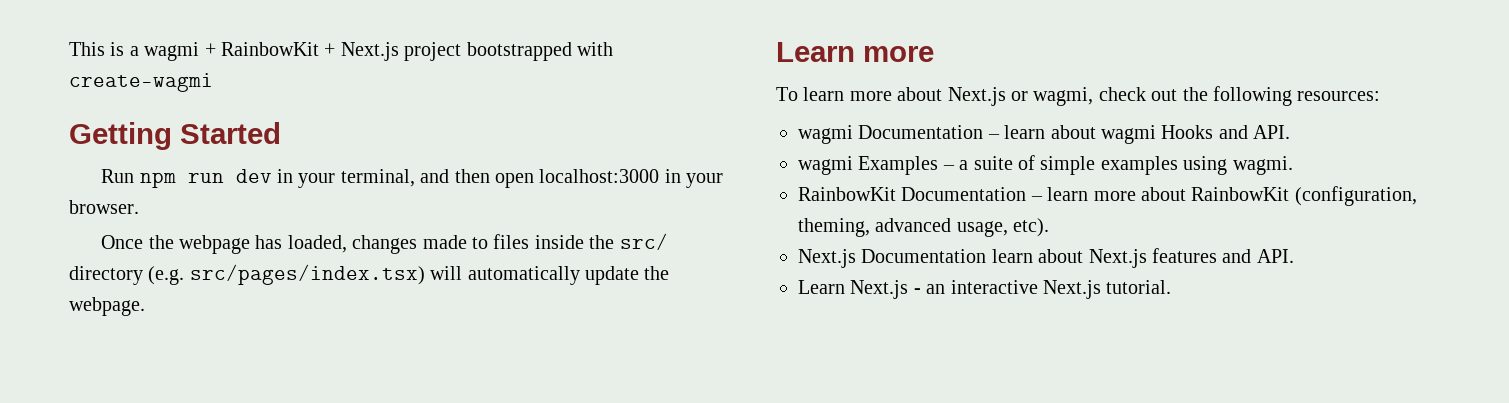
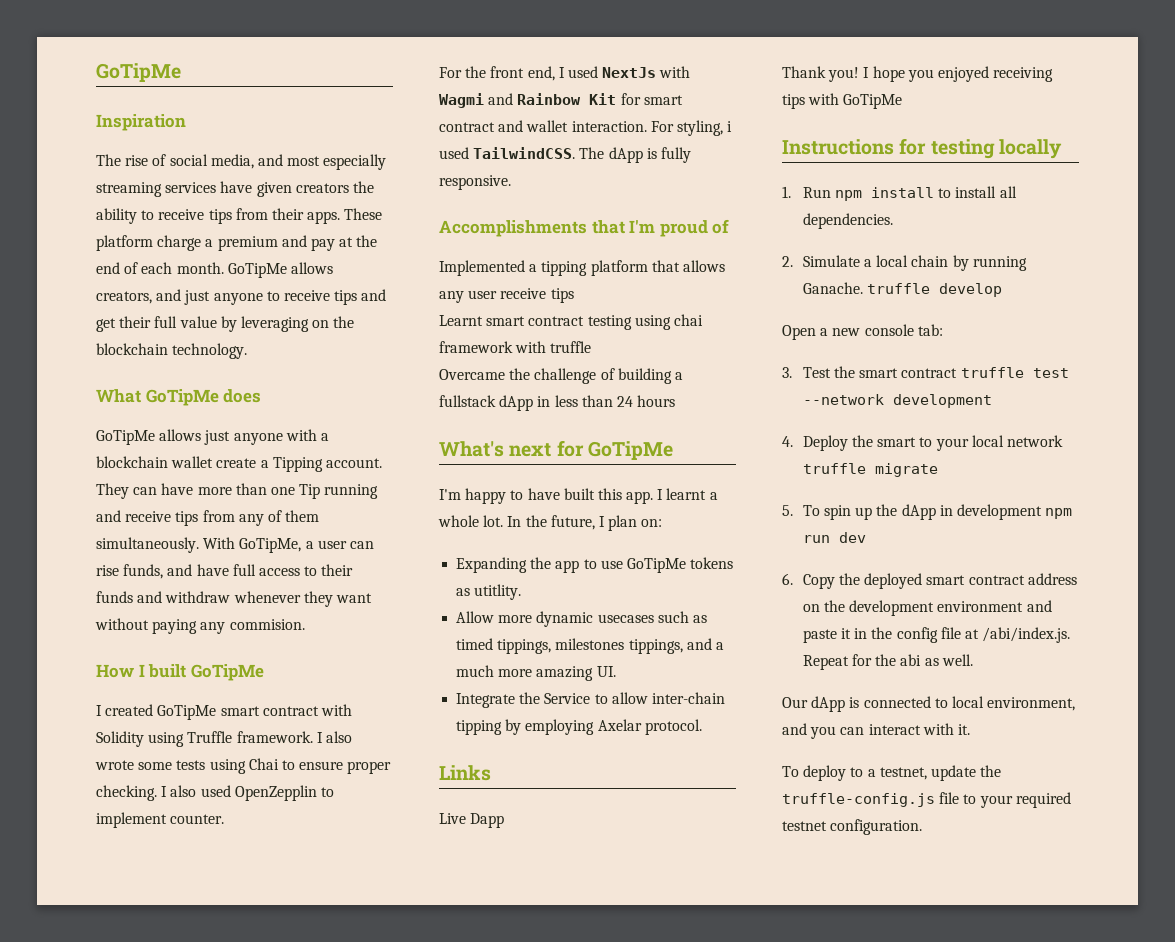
[69,42,613,61] [69,73,213,92] [69,122,281,150] [101,169,724,188] [69,200,139,214] [101,233,668,254] [69,264,670,285] [69,297,145,316] [776,42,934,62] [776,86,1381,106] [798,125,1291,144] [798,155,1293,175] [798,186,1417,206] [798,218,1050,237] [798,248,1294,268] [798,280,1172,299] This is a wagmi + RainbowKit + Next.js project bootstrapped with create-wagmi // Getting Started // Run npm run dev in your terminal, and then open localhost:3000 in your browser. // Once the webpage has loaded, changes made to files inside the src/ directory (e.g. src/pages/index.tsx) will automatically update the webpage. // Learn more // To learn more about Next.js or wagmi, check out the following resources: // wagmi Documentation – learn about wagmi Hooks and API. // wagmi Examples – a suite of simple examples using wagmi. // RainbowKit Documentation – learn more about RainbowKit (configuration, theming, advanced usage, etc). // Next.js Documentation learn about Next.js features and API. // Learn Next.js - an interactive Next.js tutorial. -> [96,63,181,82] [96,114,186,131] [96,154,387,170] [96,181,374,197] [96,208,383,224] [96,235,378,251] [96,262,333,278] [96,289,387,305] [96,316,355,332] [96,343,248,359] [96,389,262,406] [96,429,329,445] [96,456,382,472] [96,483,379,499] [96,510,320,526] [96,537,374,553] [96,564,354,579] [96,591,372,607] [95,618,305,634] [96,664,264,681] [96,704,352,720] [96,731,352,747] [95,758,392,774] [96,785,334,801] [96,812,225,828] [439,66,691,81] [439,93,683,108] [439,120,733,136] [439,147,691,163] [439,175,511,190] [439,219,730,237] [439,260,725,276] [439,288,574,303] [439,314,703,330] [439,341,592,353] [439,368,683,384] [439,395,676,411] [439,440,673,460] [439,488,718,504] [438,515,663,531] [456,557,734,573] [456,584,522,600] [456,611,707,627] [456,638,724,654] [456,665,616,681] [456,692,725,708] [456,719,702,735] [439,765,491,781] [439,813,505,828] [782,66,1054,82] [782,93,903,109] [782,138,1062,159] [782,186,1017,201] [802,213,893,229] [782,255,1027,271] [802,282,1003,297] [782,324,943,340] [782,366,1069,378] [802,394,992,408] [782,435,1064,451] [802,463,938,477] [782,504,1073,520] [802,532,866,543] [782,573,1077,589] [802,600,1052,616] [802,627,1071,643] [802,654,973,670] [782,696,1076,712] [782,723,970,739] [782,765,1002,781] [782,792,1071,808] [782,819,923,835] GoTipMe // Inspiration // The rise of social media, and most especially streaming services have given creators the ability to receive tips from their apps. These platform charge a premium and pay at the end of each month. GoTipMe allows creators, and just anyone to receive tips and get their full value by leveraging on the blockchain technology. // What GoTipMe does // GoTipMe allows just anyone with a blockchain wallet create a Tipping account. They can have more than one Tip running and receive tips from any of them simultaneously. With GoTipMe, a user can rise funds, and have full access to their funds and withdraw whenever they want without paying any commision. // How I built GoTipMe // I created GoTipMe smart contract with Solidity using Truffle framework. I also wrote some tests using Chai to ensure proper checking. I also used OpenZepplin to implement counter. // For the front end, I used NextJs with Wagmi and Rainbow Kit for smart contract and wallet interaction. For styling, i used TailwindCSS. The dApp is fully responsive. // Accomplishments that I'm proud of // Implemented a tipping platform that allows any user receive tips // Learnt smart contract testing using chai framework with truffle // Overcame the challenge of building a fullstack dApp in less than 24 hours // What's next for GoTipMe // I'm happy to have built this app. I learnt a whole lot. In the future, I plan on: // Expanding the app to use GoTipMe tokens as utitlity. // Allow more dynamic usecases such as timed tippings, milestones tippings, and a much more amazing UI. // Integrate the Service to allow inter-chain tipping by employing Axelar protocol. // Links // Live Dapp // Thank you! I hope you enjoyed receiving tips with GoTipMe // Instructions for testing locally // 1. Run npm install to install all dependencies. // 2. Simulate a local chain by running Ganache. truffle develop // Open a new console tab: // 3. Test the smart contract truffle test --network development // 4. Deploy the smart to your local network truffle migrate // 5. To spin up the dApp in development npm run dev // 6. Copy the deployed smart contract address on the development environment and paste it in the config file at /abi/index.js. Repeat for the abi as well. // Our dApp is connected to local environment, and you can interact with it. // To deploy to a testnet, update the truffle-config.js file to your required testnet configuration.

